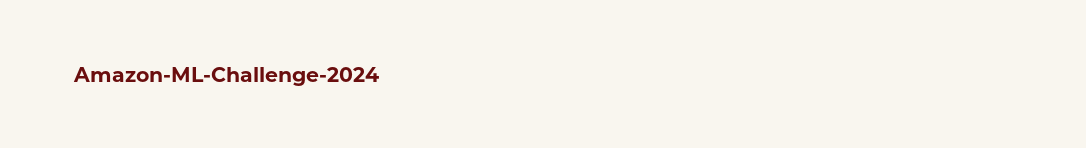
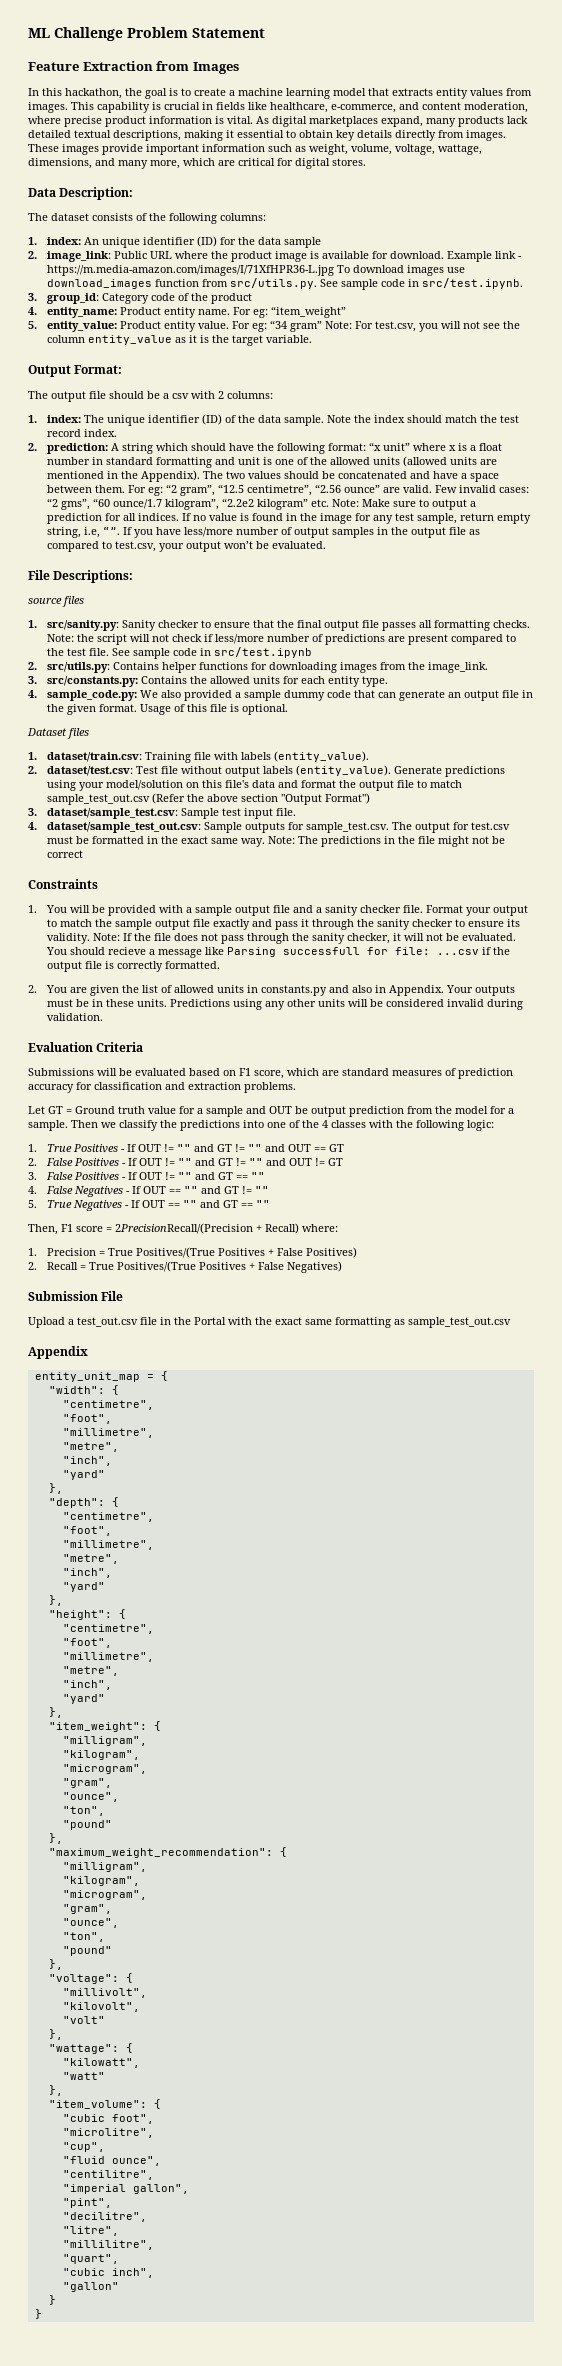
[73,67,379,86] Amazon-ML-Challenge-2024 -> [28,27,265,41] [28,61,239,74] [28,88,532,99] [28,102,528,113] [28,116,528,127] [28,130,506,141] [28,144,482,155] [28,158,366,169] [28,187,134,200] [28,213,266,224] [28,236,322,248] [28,251,523,262] [47,265,466,276] [47,278,524,290] [28,293,253,304] [28,306,347,318] [28,320,521,332] [47,335,313,346] [28,365,123,377] [28,391,273,402] [28,414,520,426] [47,429,118,437] [28,442,503,454] [47,456,498,468] [47,470,500,482] [47,484,530,496] [47,498,477,510] [47,513,532,524] [47,527,481,538] [47,541,327,552] [28,570,134,583] [28,596,84,607] [28,620,531,631] [47,634,517,645] [47,647,313,659] [28,662,489,673] [28,676,389,687] [28,690,534,701] [47,704,289,715] [27,728,89,739] [28,751,370,763] [28,765,506,777] [47,780,463,791] [47,793,371,805] [28,808,297,819] [28,822,511,833] [47,836,506,847] [47,850,84,858] [28,879,98,889] [28,905,529,916] [47,919,521,930] [47,933,517,944] [46,947,511,958] [47,961,221,972] [28,985,516,996] [47,999,524,1010] [47,1013,104,1021] [28,1042,144,1052] [28,1068,513,1079] [28,1082,296,1093] [28,1106,514,1117] [28,1120,494,1131] [28,1144,345,1153] [28,1158,344,1167] [28,1172,266,1181] [28,1186,270,1197] [28,1200,271,1211] [28,1223,338,1235] [28,1247,358,1258] [28,1261,343,1273] [28,1291,124,1301] [28,1317,511,1328] [28,1346,88,1359] [34,1371,168,1382] [48,1385,119,1395] [62,1400,154,1410] [62,1414,112,1424] [62,1428,154,1438] [62,1442,119,1452] [62,1456,112,1466] [62,1470,105,1480] [48,1483,63,1494] [48,1497,119,1508] [62,1512,154,1522] [62,1526,112,1536] [62,1540,154,1550] [62,1554,119,1564] [62,1568,112,1578] [62,1582,105,1592] [48,1595,63,1606] [48,1609,126,1620] [62,1624,154,1634] [62,1638,112,1648] [62,1652,154,1662] [62,1666,119,1676] [62,1680,112,1690] [62,1694,105,1704] [48,1707,63,1718] [48,1721,161,1732] [62,1736,147,1746] [62,1750,140,1760] [62,1764,147,1774] [62,1778,112,1788] [62,1792,119,1802] [62,1806,105,1816] [62,1820,112,1830] [48,1833,63,1844] [48,1847,287,1858] [62,1862,147,1872] [62,1876,140,1886] [62,1890,147,1900] [62,1904,112,1914] [62,1918,119,1928] [62,1932,105,1942] [62,1946,112,1956] [48,1959,63,1970] [48,1973,133,1984] [62,1988,147,1998] [62,2002,140,2012] [62,2016,105,2024] [48,2029,63,2040] [48,2043,133,2054] [62,2058,140,2068] [62,2072,105,2080] [48,2085,63,2096] [48,2099,161,2109] [62,2114,154,2124] [62,2128,154,2138] [62,2142,105,2152] [62,2156,161,2166] [62,2170,154,2180] [62,2184,189,2194] [62,2198,112,2208] [62,2212,147,2222] [62,2226,119,2236] [62,2240,154,2250] [62,2254,119,2264] [62,2268,154,2278] [62,2282,119,2292] [48,2295,56,2305] [34,2309,42,2319] ML Challenge Problem Statement // Feature Extraction from Images // In this hackathon, the goal is to create a machine learning model that extracts entity values from images. This capability is crucial in fields like healthcare, e-commerce, and content moderation, where precise product information is vital. As digital marketplaces expand, many products lack detailed textual descriptions, making it essential to obtain key details directly from images. These images provide important information such as weight, volume, voltage, wattage, dimensions, and many more, which are critical for digital stores. // Data Description: // The dataset consists of the following columns: // 1. index: An unique identifier (ID) for the data sample // 2. image_link: Public URL where the product image is available for download. Example link - https://m.media-amazon.com/images/I/71XfHPR36-L.jpg To download images use download_images function from src/utils.py. See sample code in src/test.ipynb. // 3. group_id: Category code of the product // 4. entity_name: Product entity name. For eg: “item_weight” // 5. entity_value: Product entity value. For eg: “34 gram” Note: For test.csv, you will not see the column entity_value as it is the target variable. // Output Format: // The output file should be a csv with 2 columns: // 1. index: The unique identifier (ID) of the data sample. Note the index should match the test record index. // 2. prediction: A string which should have the following format: “x unit” where x is a float number in standard formatting and unit is one of the allowed units (allowed units are mentioned in the Appendix). The two values should be concatenated and have a space between them. For eg: “2 gram”, “12.5 centimetre”, “2.56 ounce” are valid. Few invalid cases: “2 gms”, “60 ounce/1.7 kilogram”, “2.2e2 kilogram” etc. Note: Make sure to output a prediction for all indices. If no value is found in the image for any test sample, return empty string, i.e, “”. If you have less/more number of output samples in the output file as compared to test.csv, your output won’t be evaluated. // File Descriptions: // source files // 1. src/sanity.py: Sanity checker to ensure that the final output file passes all formatting checks. Note: the script will not check if less/more number of predictions are present compared to the test file. See sample code in src/test.ipynb // 2. src/utils.py: Contains helper functions for downloading images from the image_link. // 3. src/constants.py: Contains the allowed units for each entity type. // 4. sample_code.py: We also provided a sample dummy code that can generate an output file in the given format. Usage of this file is optional. // Dataset files // 1. dataset/train.csv: Training file with labels (entity_value). // 2. dataset/test.csv: Test file without output labels (entity_value). Generate predictions using your model/solution on this file's data and format the output file to match sample_test_out.csv (Refer the above section "Output Format") // 3. dataset/sample_test.csv: Sample test input file. // 4. dataset/sample_test_out.csv: Sample outputs for sample_test.csv. The output for test.csv must be formatted in the exact same way. Note: The predictions in the file might not be correct // Constraints // 1. You will be provided with a sample output file and a sanity checker file. Format your output to match the sample output file exactly and pass it through the sanity checker to ensure its validity. Note: If the file does not pass through the sanity checker, it will not be evaluated. You should recieve a message like Parsing successfull for file: ...csv if the output file is correctly formatted. // 2. You are given the list of allowed units in constants.py and also in Appendix. Your outputs must be in these units. Predictions using any other units will be considered invalid during validation. // Evaluation Criteria // Submissions will be evaluated based on F1 score, which are standard measures of prediction accuracy for classification and extraction problems. // Let GT = Ground truth value for a sample and OUT be output prediction from the model for a sample. Then we classify the predictions into one of the 4 classes with the following logic: // 1. True Positives - If OUT != "" and GT != "" and OUT == GT // 2. False Positives - If OUT != "" and GT != "" and OUT != GT // 3. False Positives - If OUT != "" and GT == "" // 4. False Negatives - If OUT == "" and GT != "" // 5. True Negatives - If OUT == "" and GT == "" // Then, F1 score = 2PrecisionRecall/(Precision + Recall) where: // 1. Precision = True Positives/(True Positives + False Positives) // 2. Recall = True Positives/(True Positives + False Negatives) // Submission File // Upload a test_out.csv file in the Portal with the exact same formatting as sample_test_out.csv // Appendix // entity_unit_map = { // "width": { // "centimetre", // "foot", // "millimetre", // "metre", // "inch", // "yard" // }, // "depth": { // "centimetre", // "foot", // "millimetre", // "metre", // "inch", // "yard" // }, // "height": { // "centimetre", // "foot", // "millimetre", // "metre", // "inch", // "yard" // }, // "item_weight": { // "milligram", // "kilogram", // "microgram", // "gram", // "ounce", // "ton", // "pound" // }, // "maximum_weight_recommendation": { // "milligram", // "kilogram", // "microgram", // "gram", // "ounce", // "ton", // "pound" // }, // "voltage": { // "millivolt", // "kilovolt", // "volt" // }, // "wattage": { // "kilowatt", // "watt" // }, // "item_volume": { // "cubic foot", // "microlitre", // "cup", // "fluid ounce", // "centilitre", // "imperial gallon", // "pint", // "decilitre", // "litre", // "millilitre", // "quart", // "cubic inch", // "gallon" // } // }

